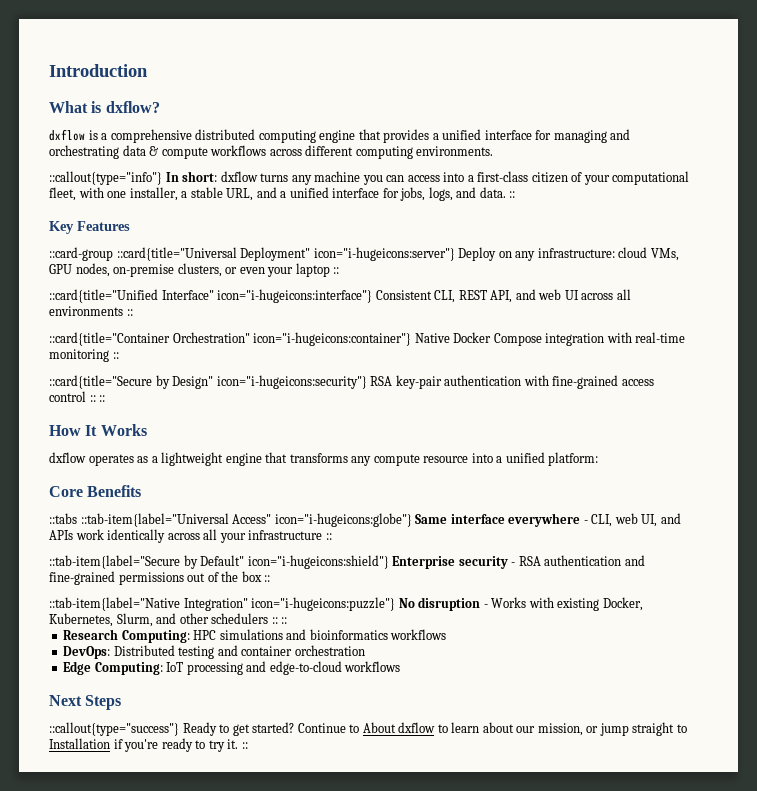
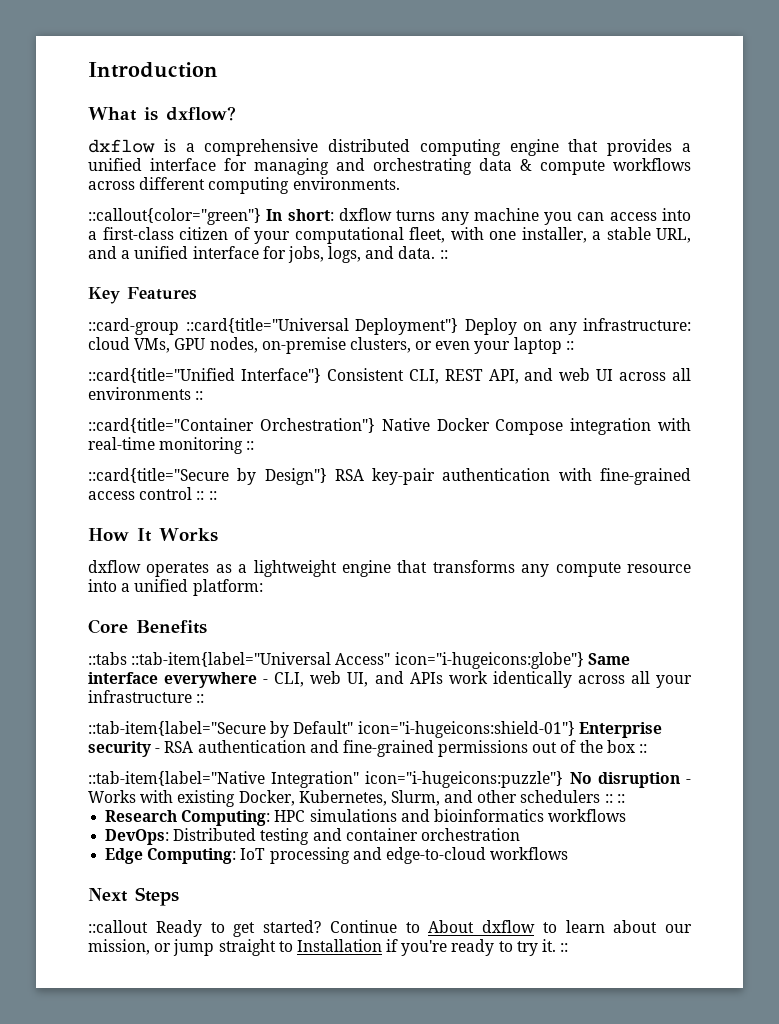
[49,171,162,185] ::callout{type="info"} -> [88,208,261,225] ::callout{color="green"}
[240,247,455,261] Deployment" icon="i-hugeicons:server"} -> [355,318,458,335] Deployment"}
[161,289,373,303] Interface" icon="i-hugeicons:interface"} -> [240,368,321,383] Interface"}
[172,332,412,346] Orchestration" icon="i-hugeicons:container"} -> [259,418,375,433] Orchestration"}
[172,375,367,389] Design" icon="i-hugeicons:security"} -> [264,468,327,485] Design"}
[247,555,389,569] icon="i-hugeicons:shield"} -> [357,721,575,738] icon="i-hugeicons:shield-01"}
[49,722,179,736] ::callout{type="success"} -> [88,920,148,933] ::callout

